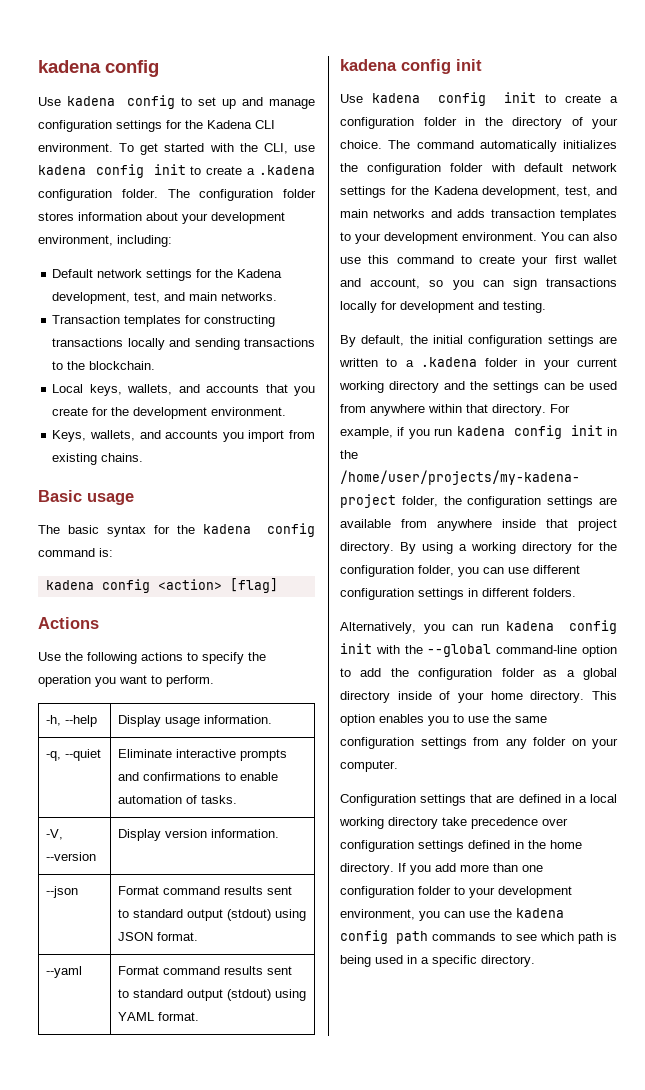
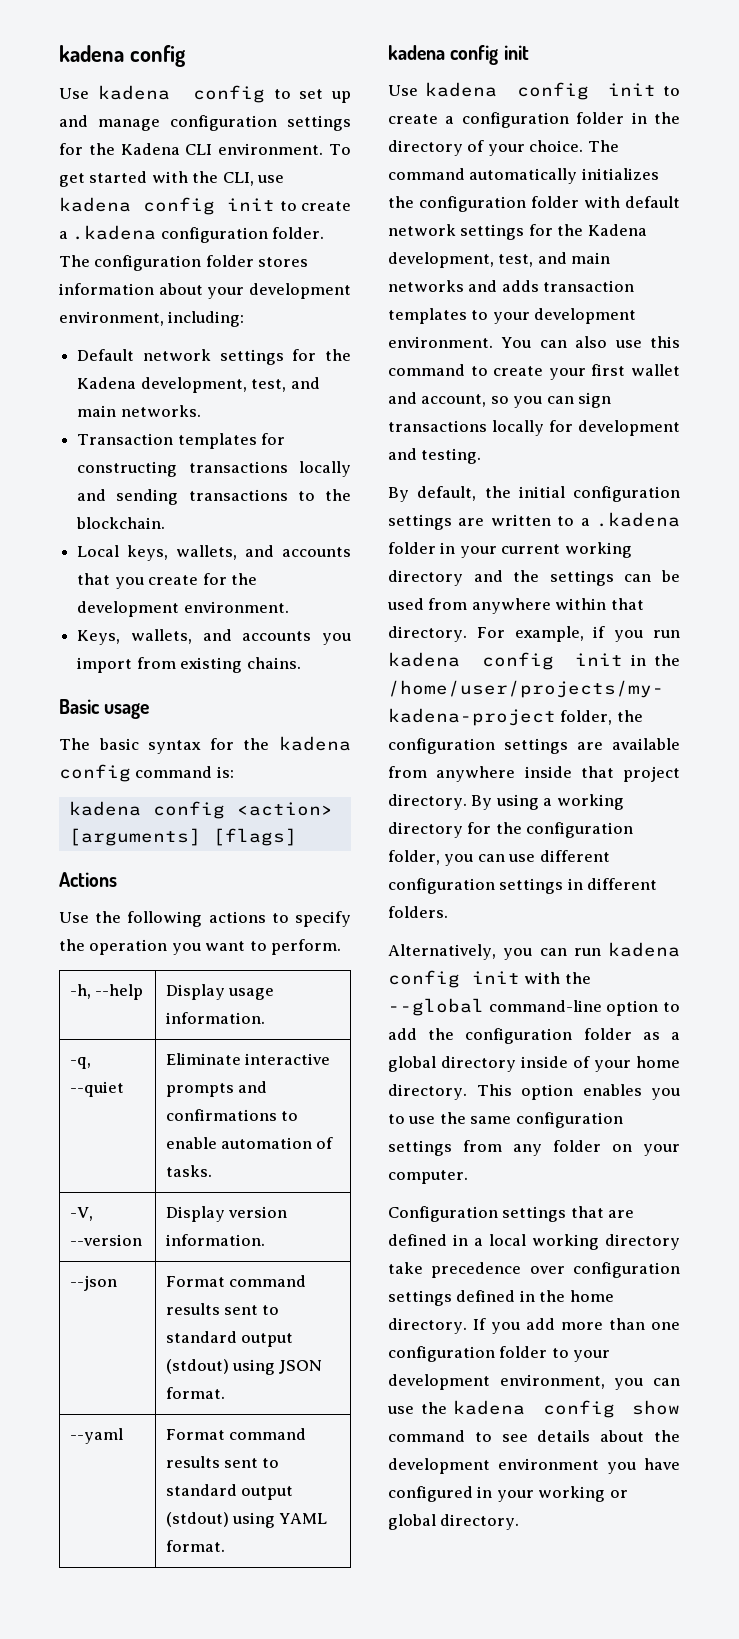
[229,578,278,593] [flag] -> [68,828,297,846] [arguments] [flags]
[396,931,617,944] [340,955,477,967] path commands to see which path is being used in a specific -> [632,1400,680,1415] [388,1430,680,1442] [388,1458,680,1474] [388,1486,628,1502] [388,1514,436,1530] show command to see details about the development environment you have configured in your working or global

